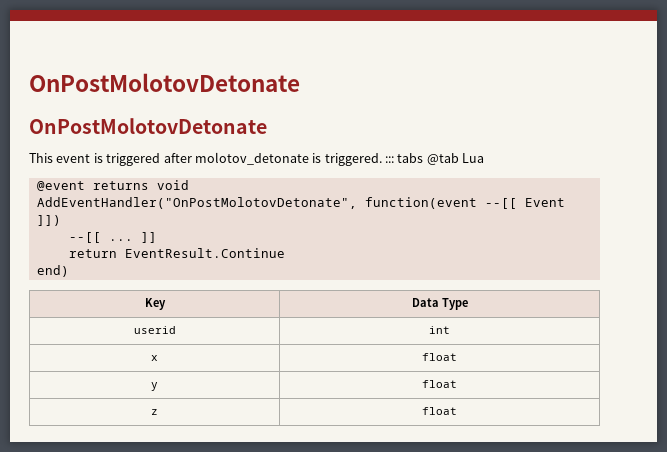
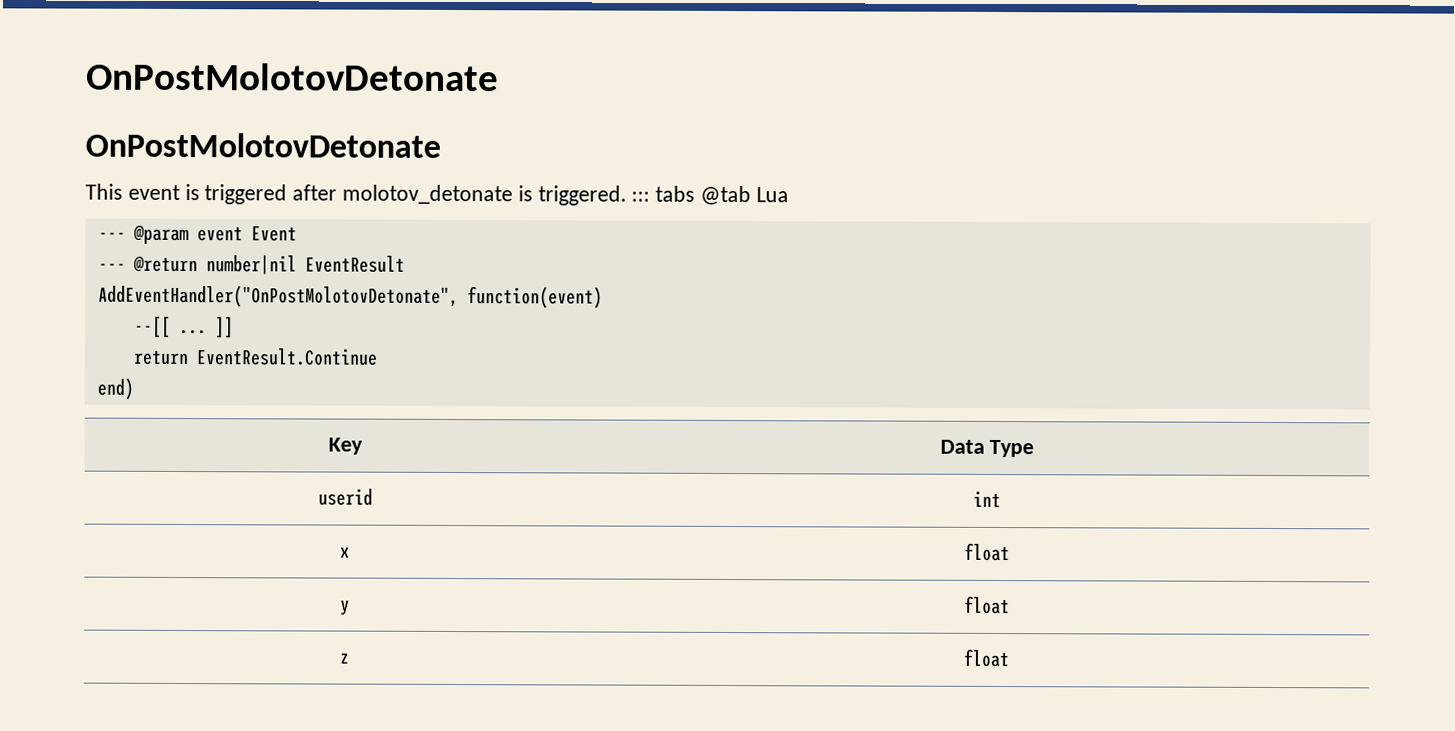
[36,180,189,191] [36,197,565,209] [36,215,61,226] @event returns void // AddEventHandler("OnPostMolotovDetonate", function(event --[[ Event ]]) -> [97,224,297,245] [97,255,405,275] [97,284,603,309] --- @param event Event // --- @return number|nil EventResult // AddEventHandler("OnPostMolotovDetonate", function(event)

